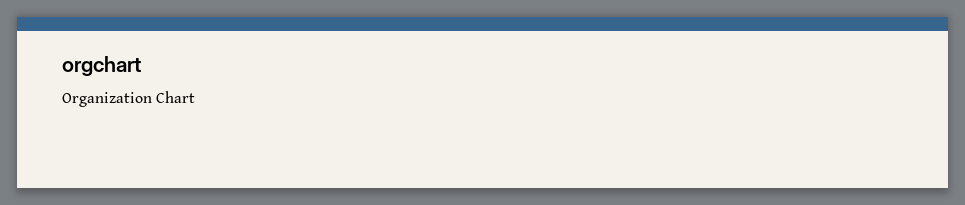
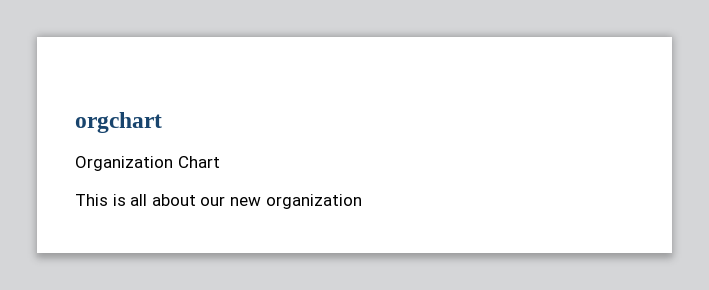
(196, 97) none -> [75,194,362,209] // This is all about our new organization

